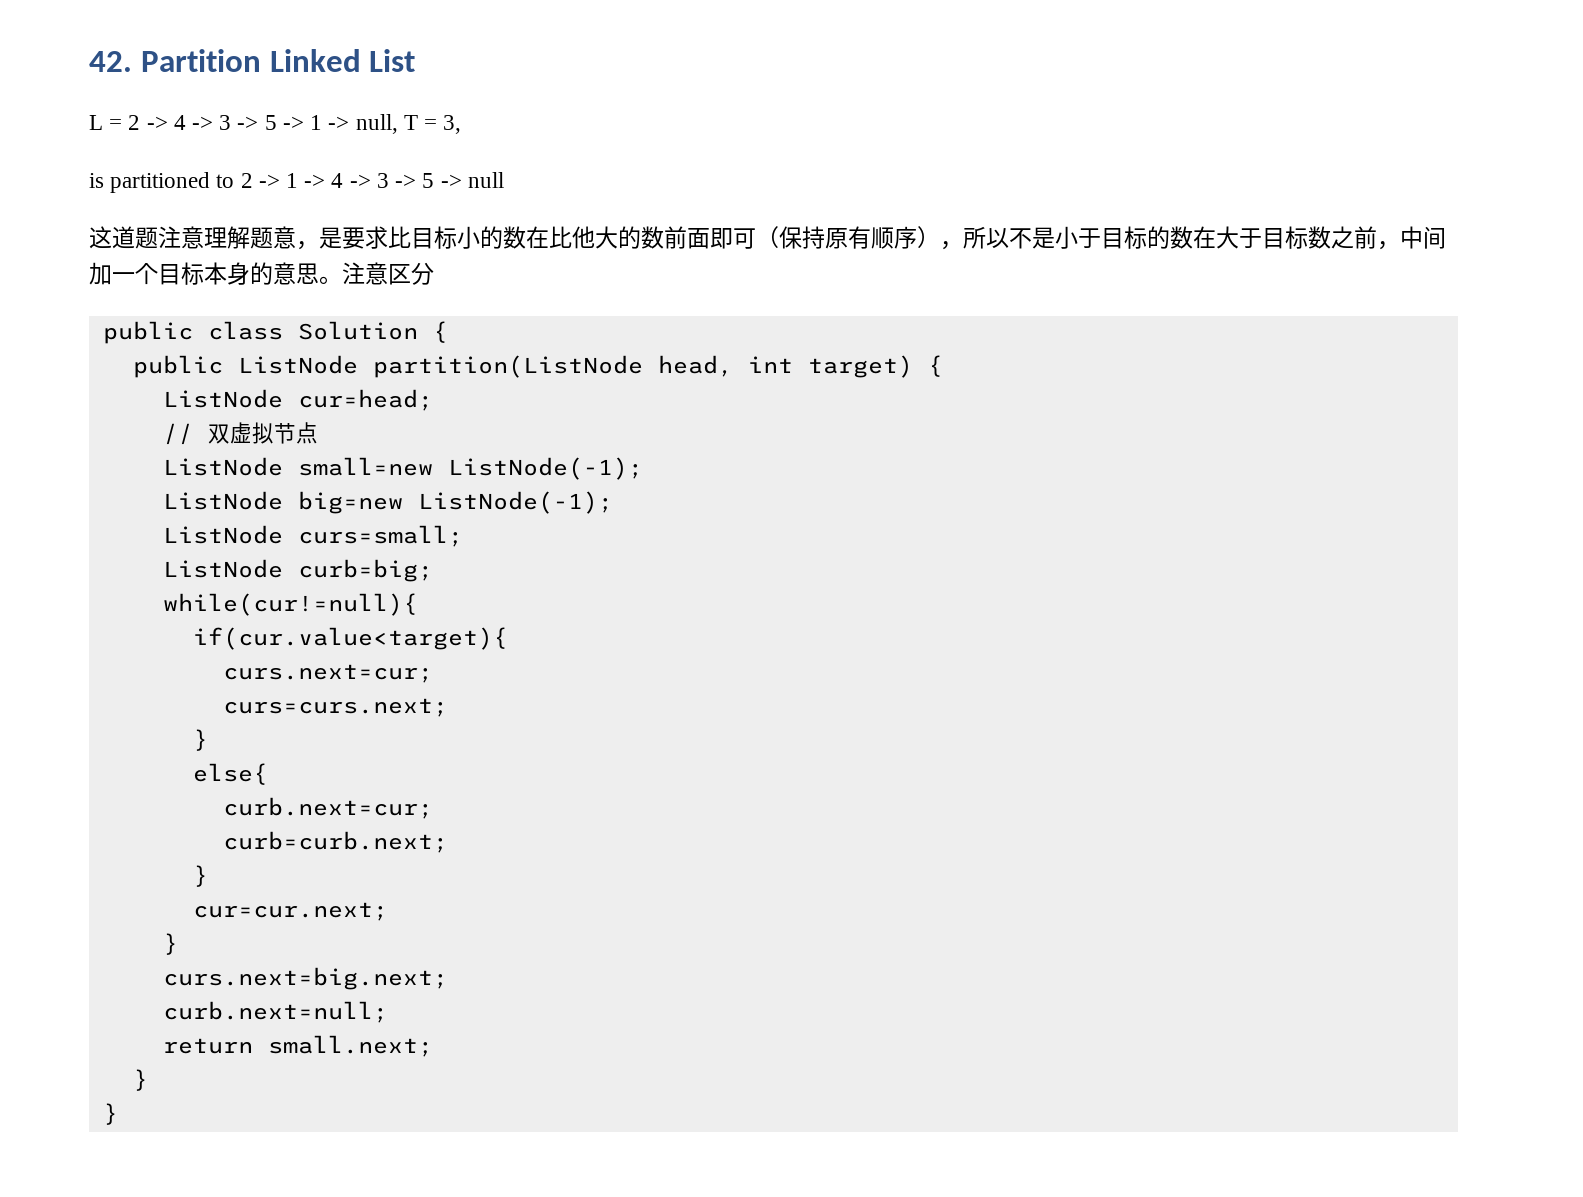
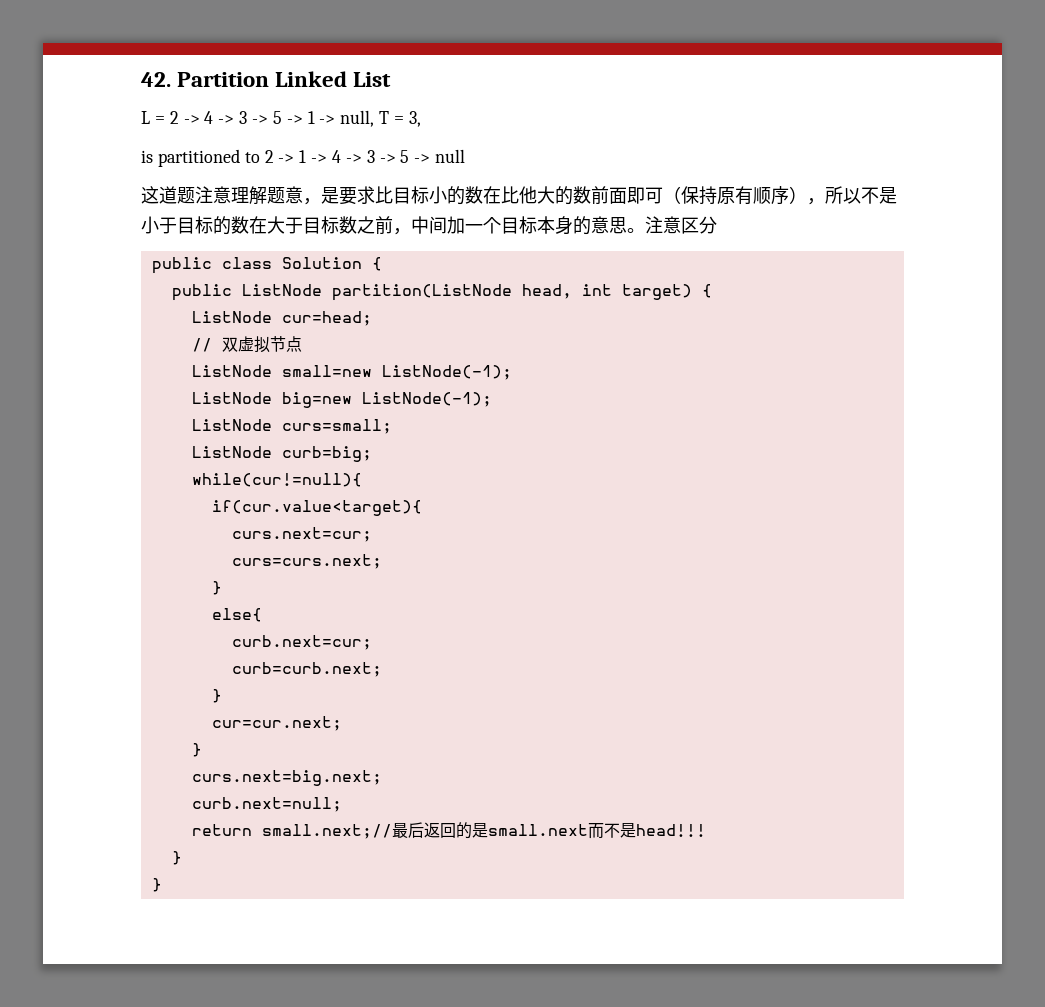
[267,1035,433,1057] small.next; -> [261,822,706,839] small.next;//最后返回的是small.next而不是head!!!

